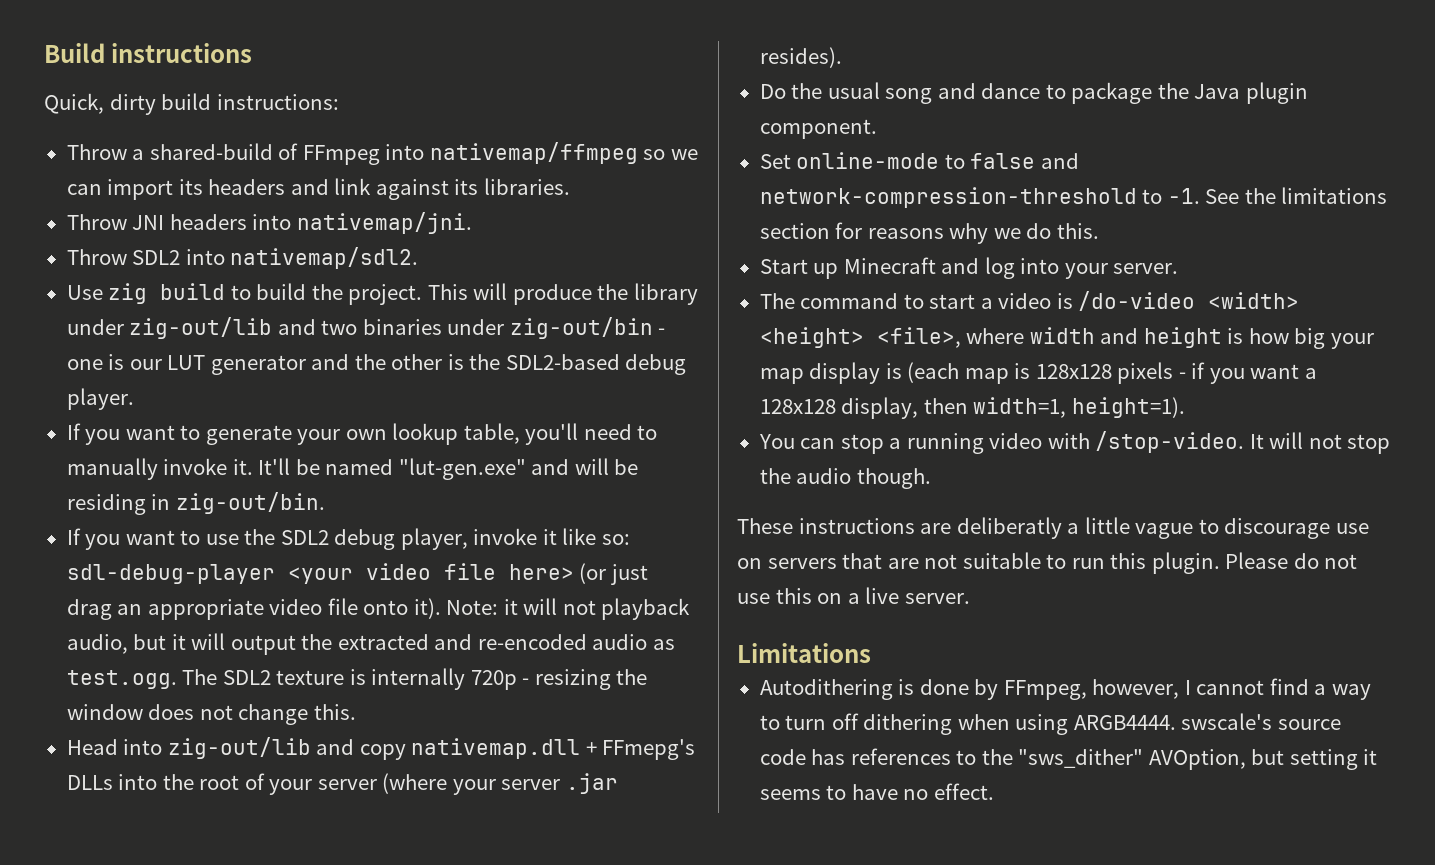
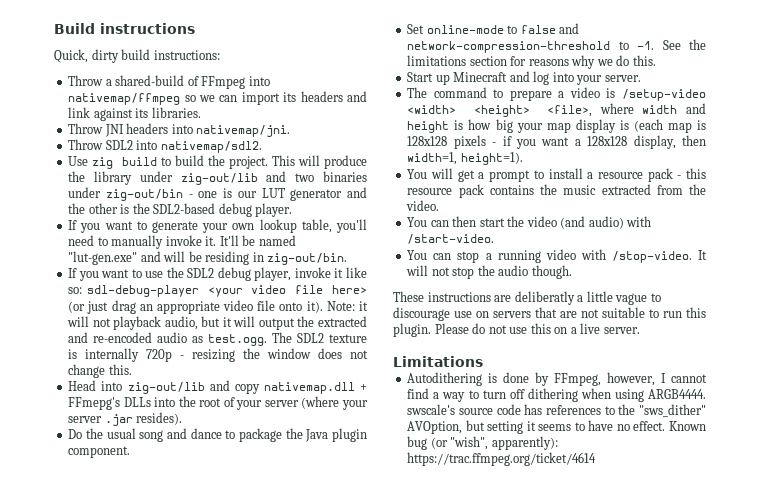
[929,294,976,309] start -> [509,90,552,101] prepare
[1078,291,1196,311] /do-video -> [622,89,706,101] /setup-video
(1185, 407) none -> [407,168,706,182] [407,184,706,198] [406,200,440,211] [407,216,652,229] [407,234,495,244] // You will get a prompt to install a resource pack - this resource pack contains the music extracted from the video. // You can then start the video (and audio) with /start-video.
(994, 791) none -> [669,421,706,431] [407,436,558,450] [407,452,597,466] Known bug (or "wish", apparently): https://trac.ffmpeg.org/ticket/4614

